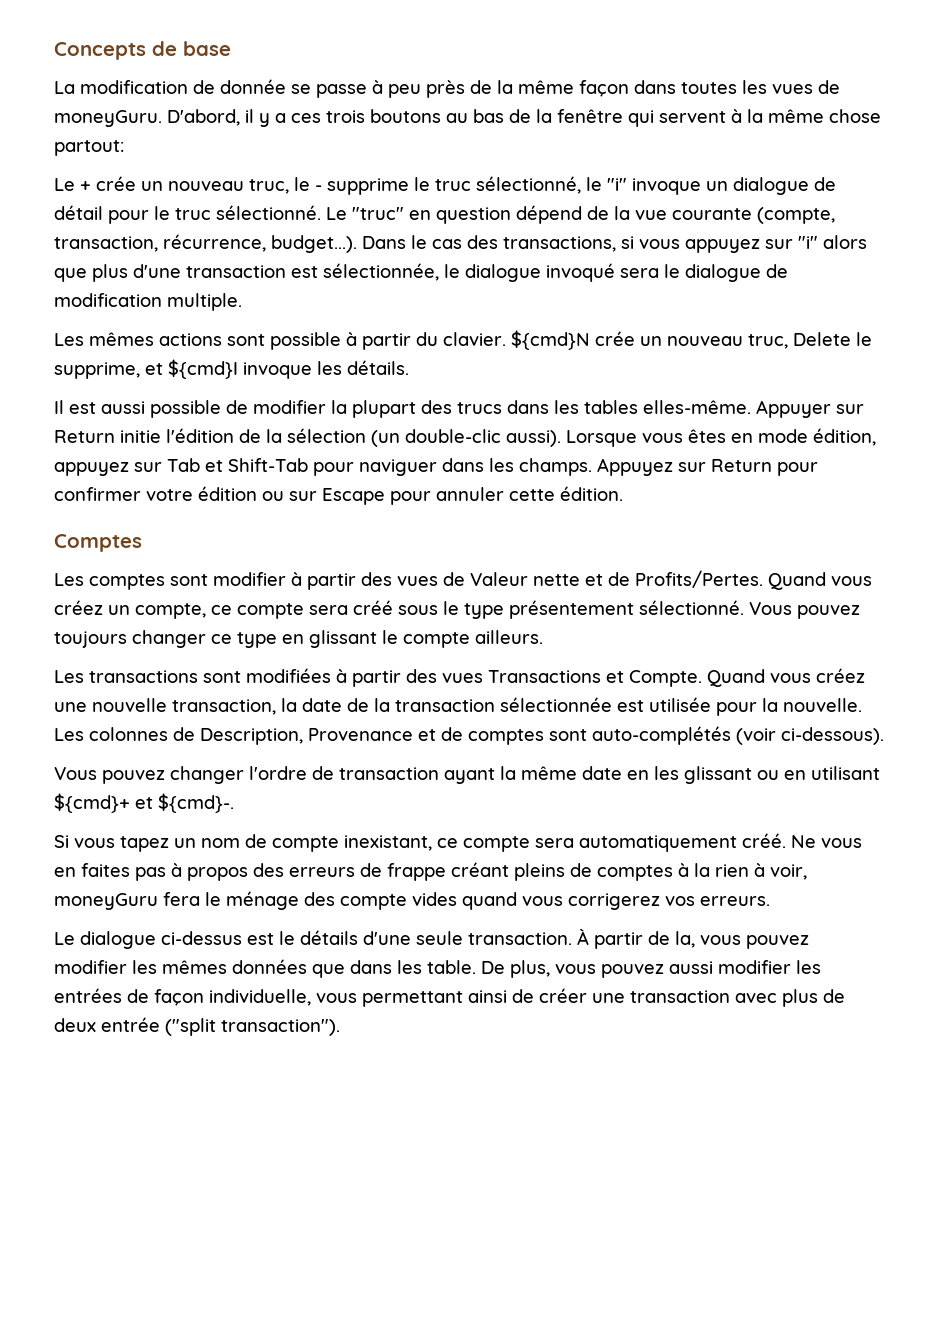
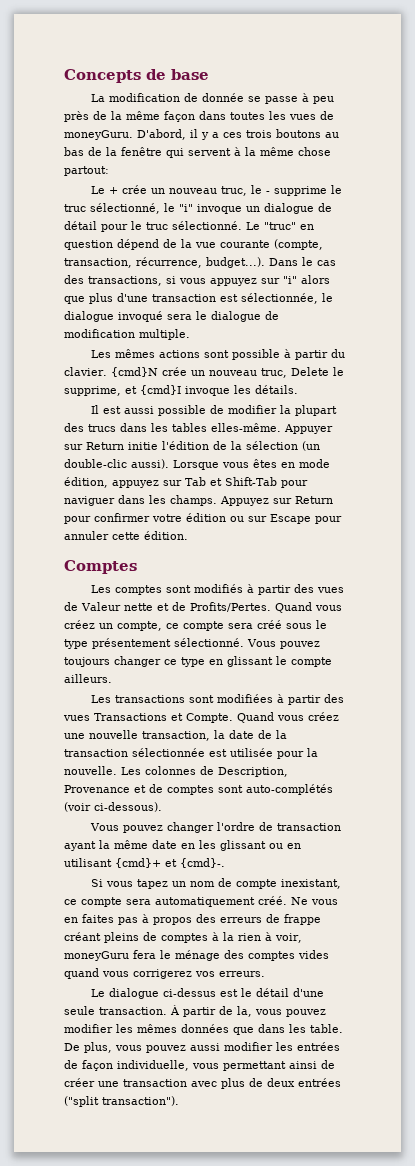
[511,330,590,350] ${cmd}N -> [110,367,158,377] {cmd}N
[168,359,238,379] ${cmd}I -> [140,385,181,395] {cmd}I
[213,572,286,586] modifier -> [193,584,243,593] modifiés
[54,793,234,813] ${cmd}+ et ${cmd}-. -> [115,858,225,868] {cmd}+ et {cmd}-.
[340,894,407,910] compte -> [248,951,295,961] comptes
[300,930,358,945] détails -> [255,988,289,997] détail
[101,1017,160,1032] entrée -> [298,1078,341,1087] entrées

